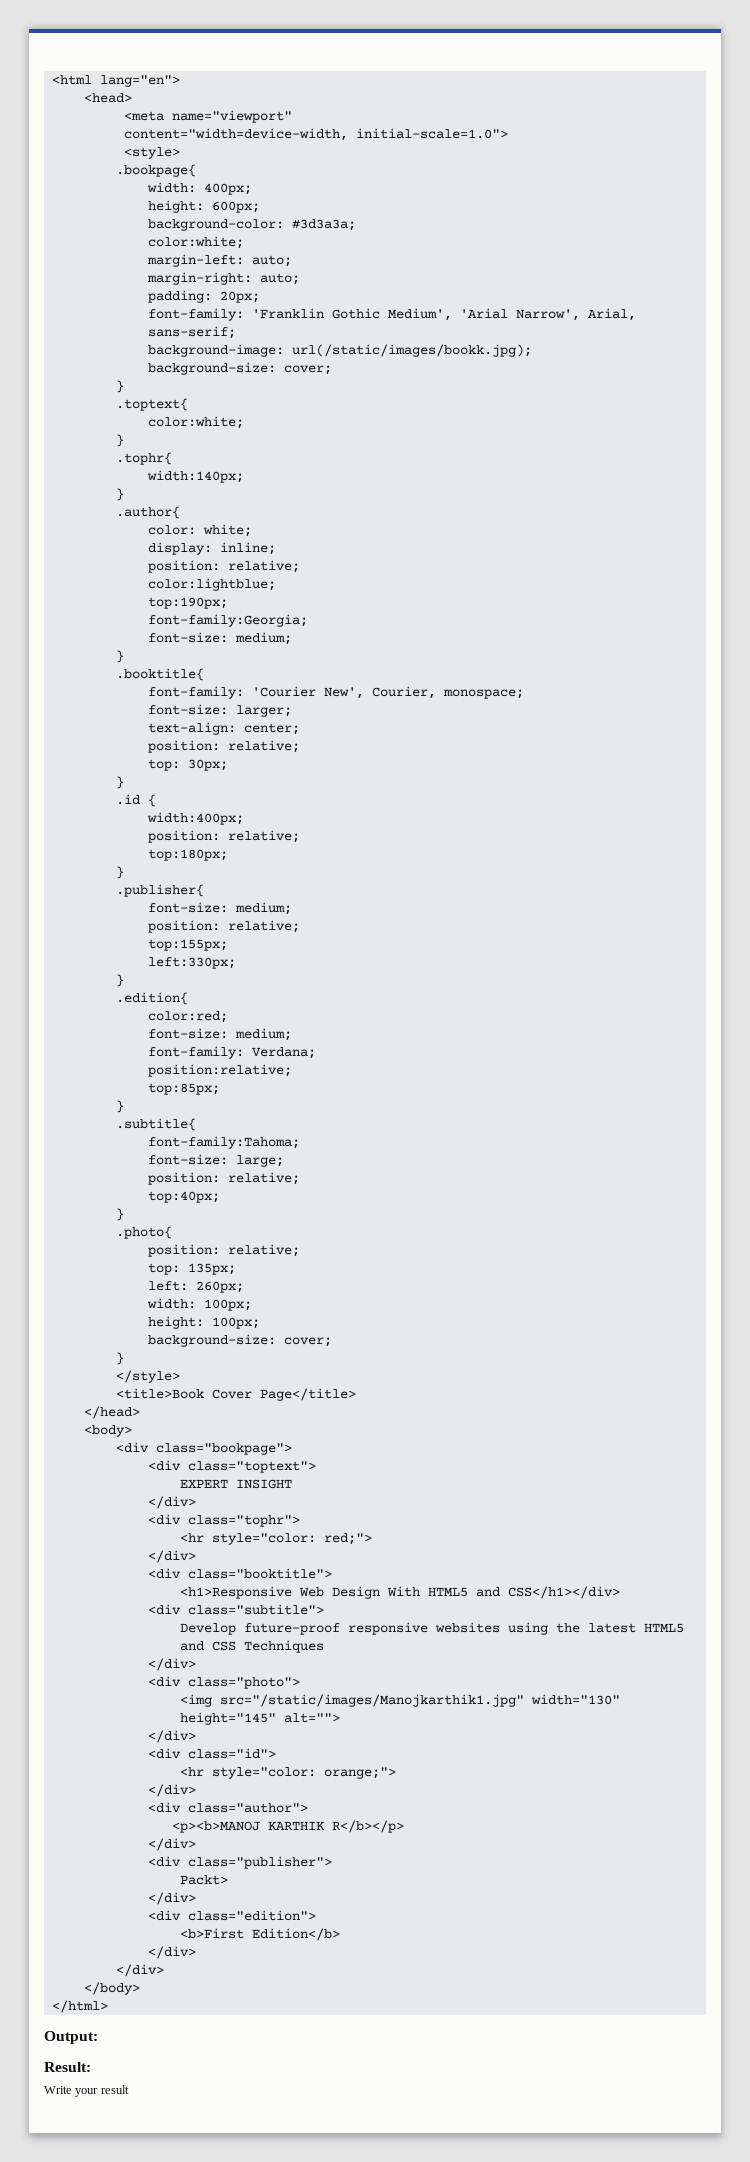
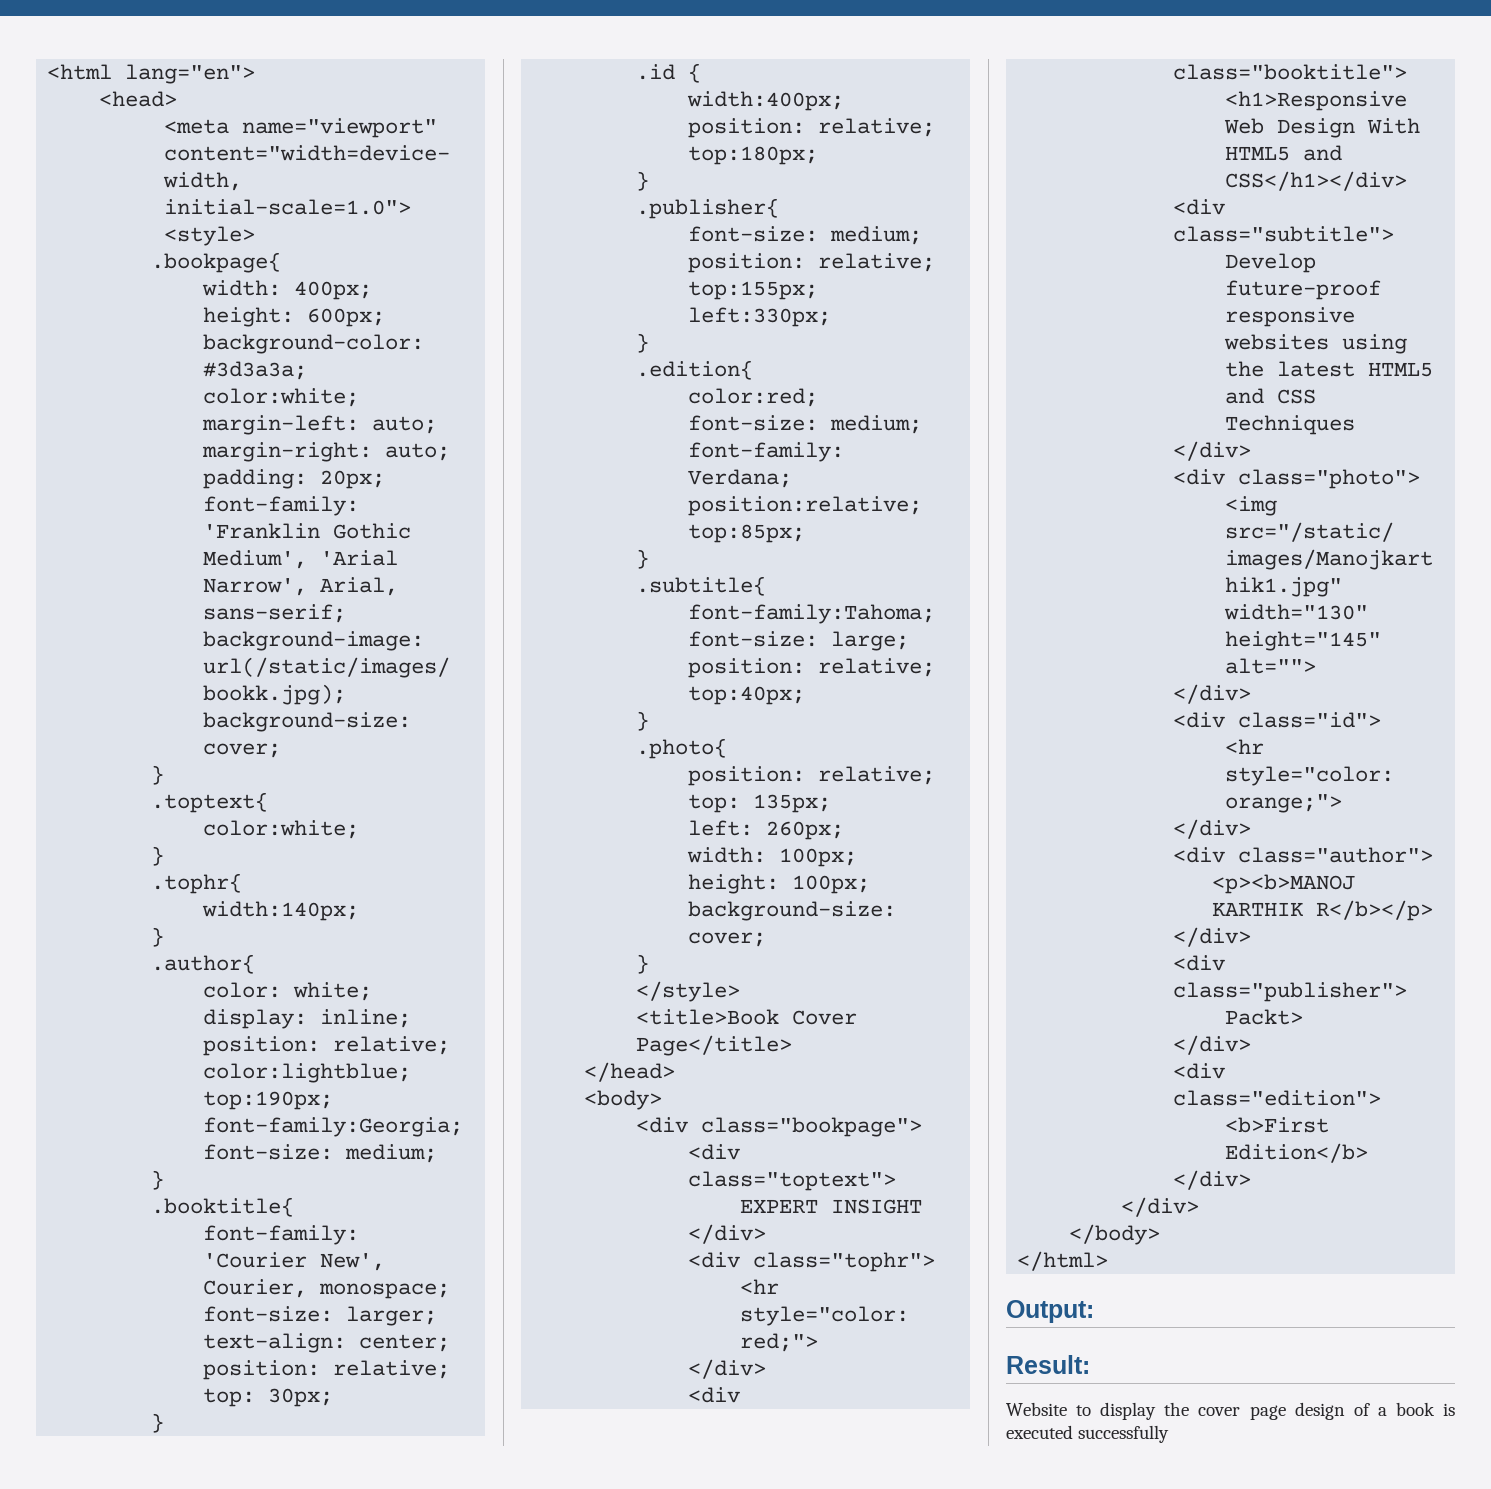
[44,2085,129,2097] Write your result -> [1006,1402,1455,1420] [1006,1425,1170,1443] Website to display the cover page design of a book is executed successfully

